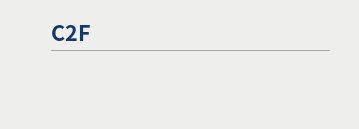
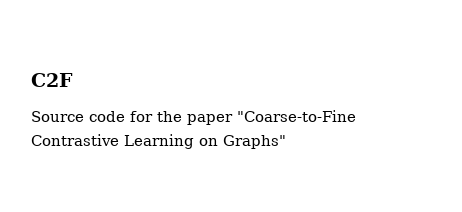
(91, 33) none -> [31,110,356,125] [31,134,286,149] // Source code for the paper "Coarse-to-Fine Contrastive Learning on Graphs"

